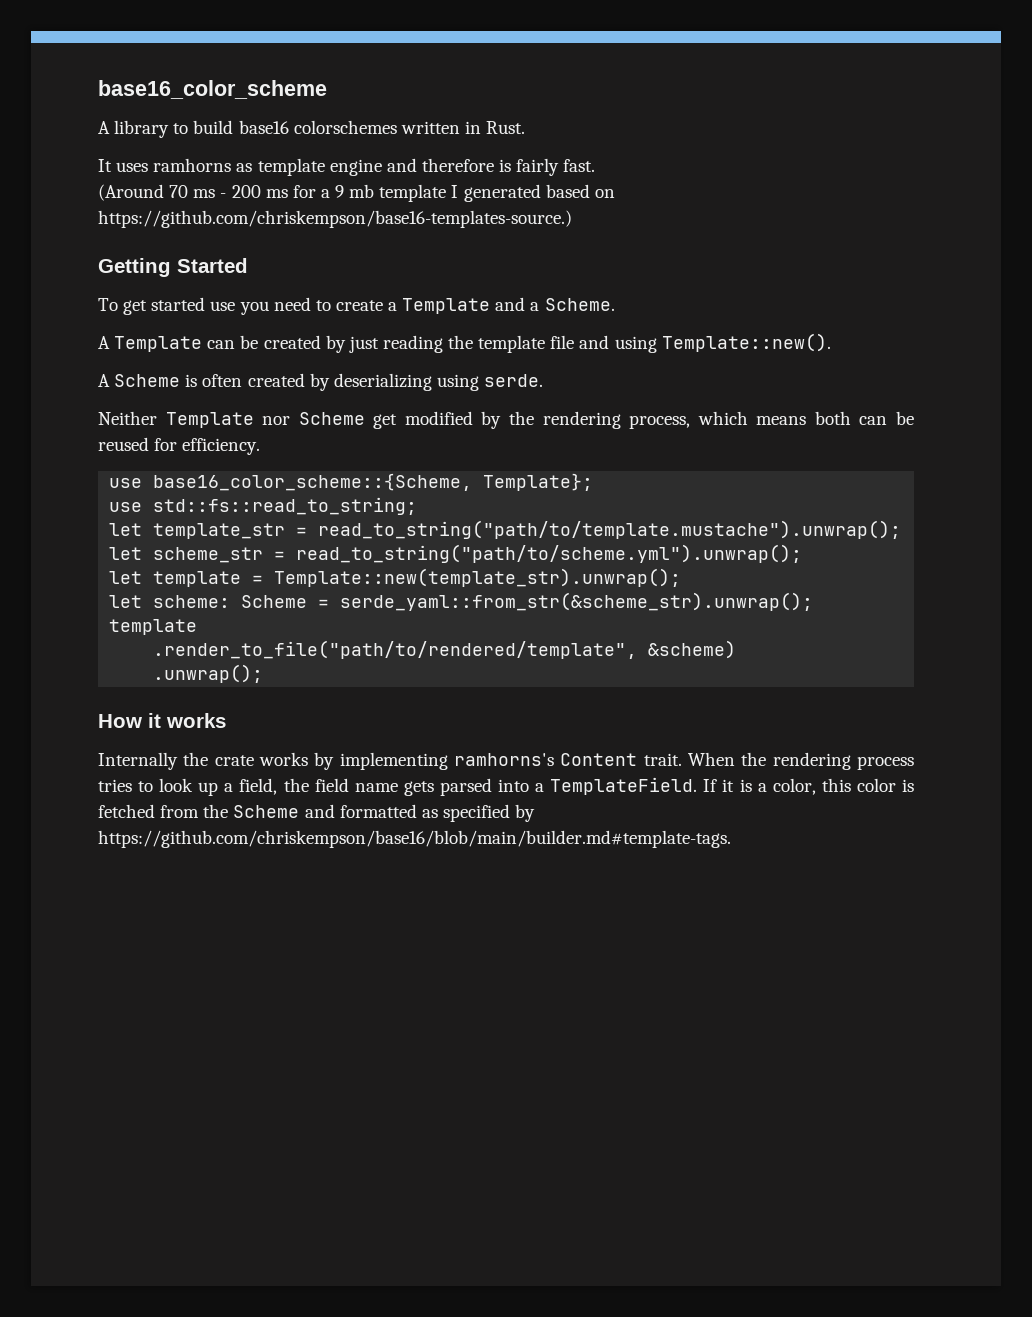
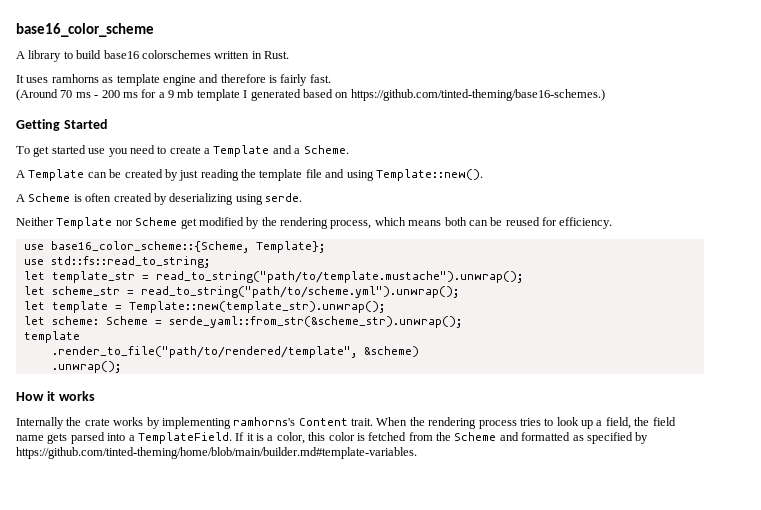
[98,210,572,228] https://github.com/chriskempson/base16-templates-source.) -> [350,89,605,101] https://github.com/tinted-theming/base16-schemes.)
[98,830,731,848] https://github.com/chriskempson/base16/blob/main/builder.md#template-tags. -> [16,447,417,459] https://github.com/tinted-theming/home/blob/main/builder.md#template-variables.

